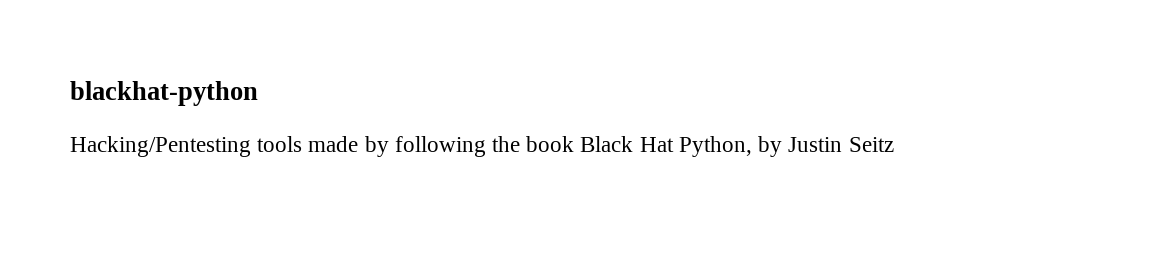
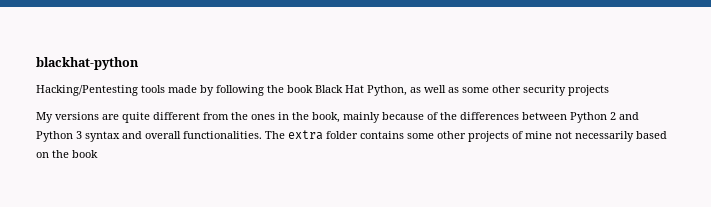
[758,136,894,157] by Justin Seitz -> [410,85,609,96] [36,112,639,123] [36,130,667,142] [36,150,98,158] as well as some other security projects // My versions are quite different from the ones in the book, mainly because of the differences between Python 2 and Python 3 syntax and overall functionalities. The extra folder contains some other projects of mine not necessarily based on the book

